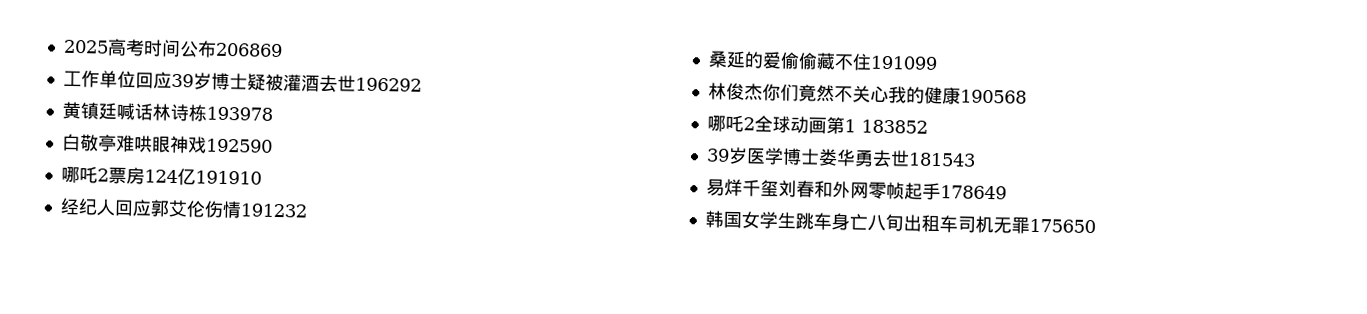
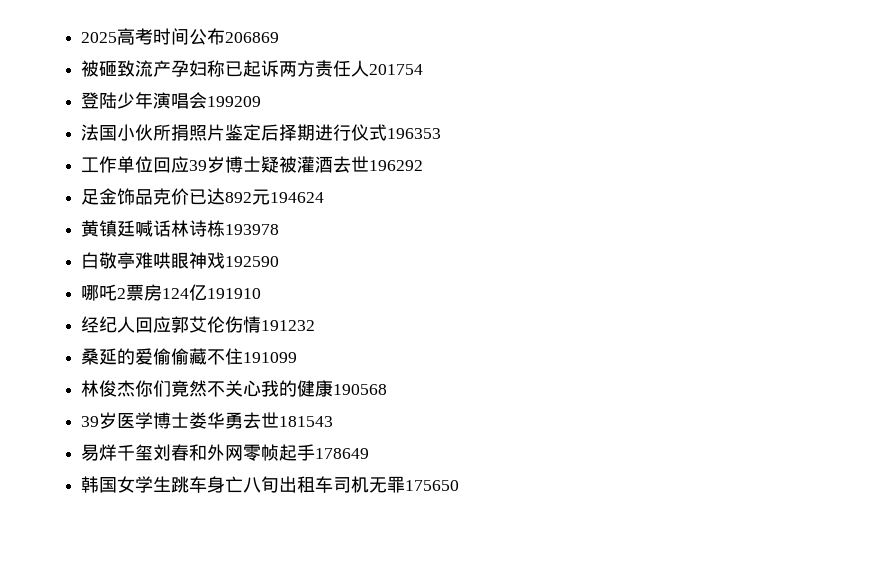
(283, 50) none -> [81,60,424,77] [81,92,262,109] [81,124,442,141] // 被砸致流产孕妇称已起诉两方责任人201754 // 登陆少年演唱会199209 // 法国小伙所捐照片鉴定后择期进行仪式196353
(422, 84) none -> [81,188,325,205] // 足金饰品克价已达892元194624
[706,114,928,135] // 哪吒2全球动画第1 183852 -> (388, 389) none

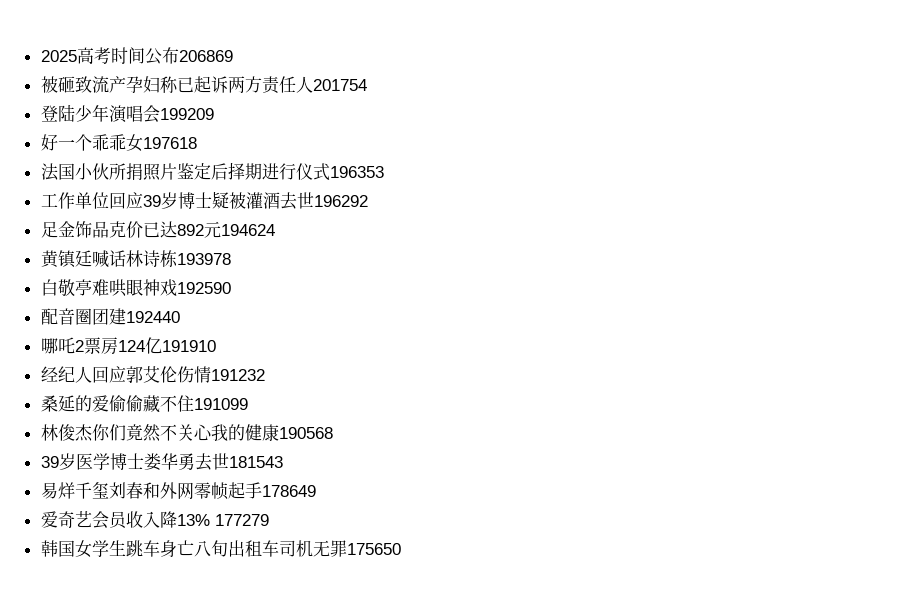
(262, 101) none -> [40,134,197,152] // 好一个乖乖女197618
(280, 261) none -> [40,308,180,325] // 配音圈团建192440
(370, 453) none -> [40,511,269,529] // 爱奇艺会员收入降13% 177279

